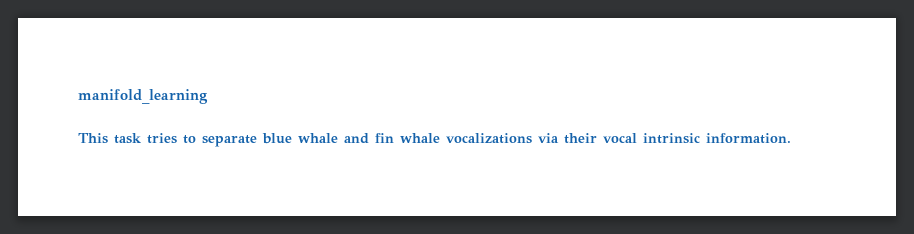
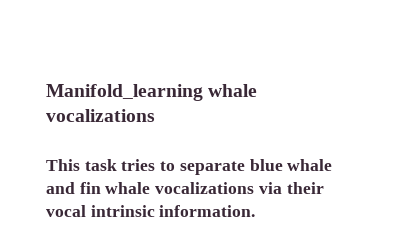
[78,89,208,104] manifold_learning -> [46,84,258,101] [46,109,155,122] Manifold_learning whale vocalizations

